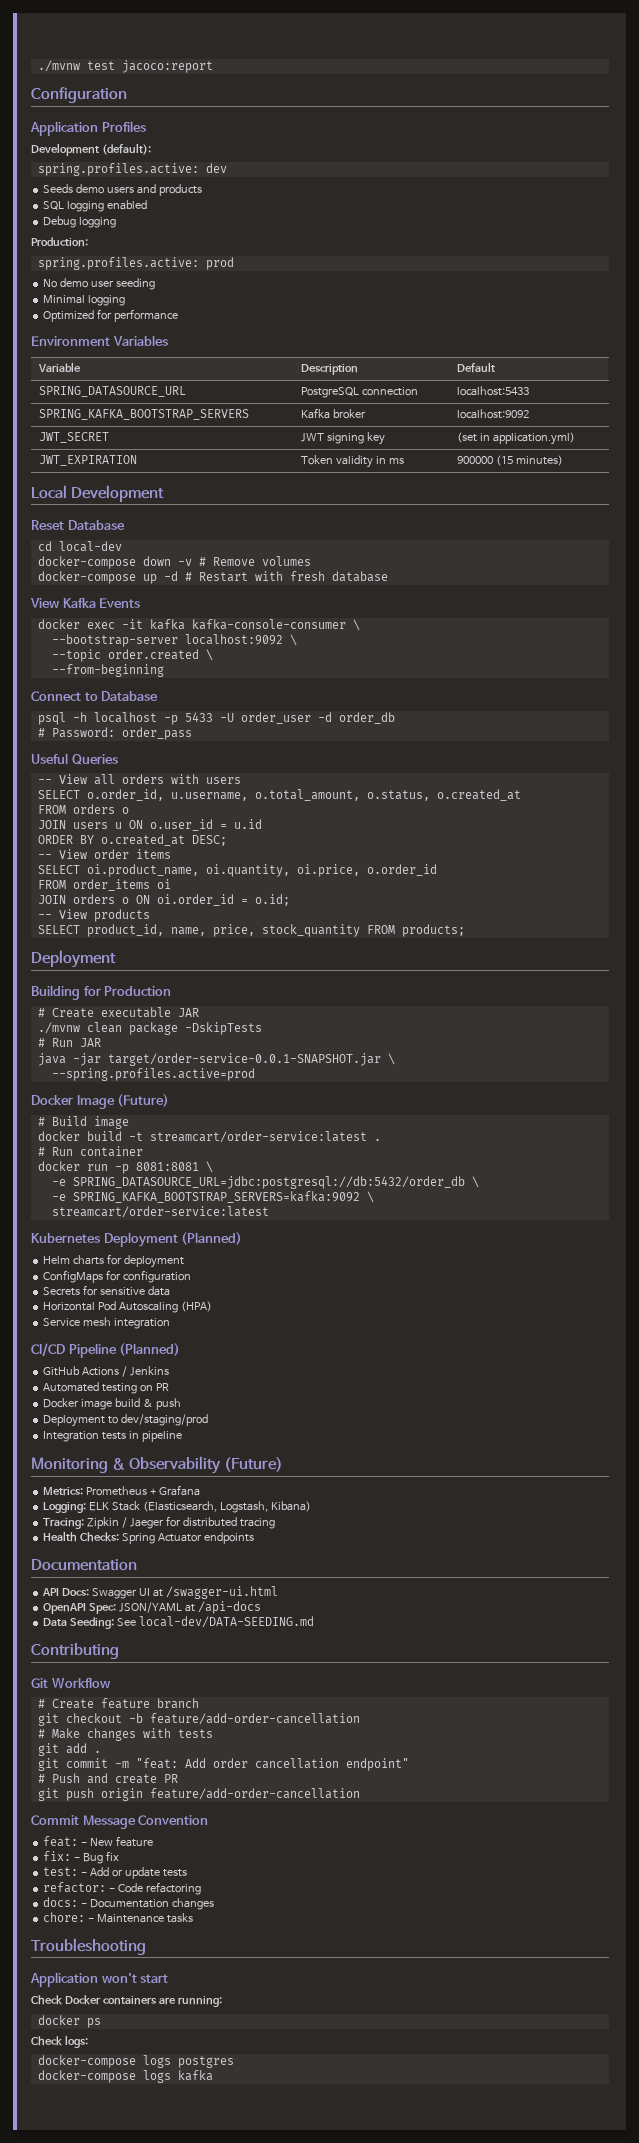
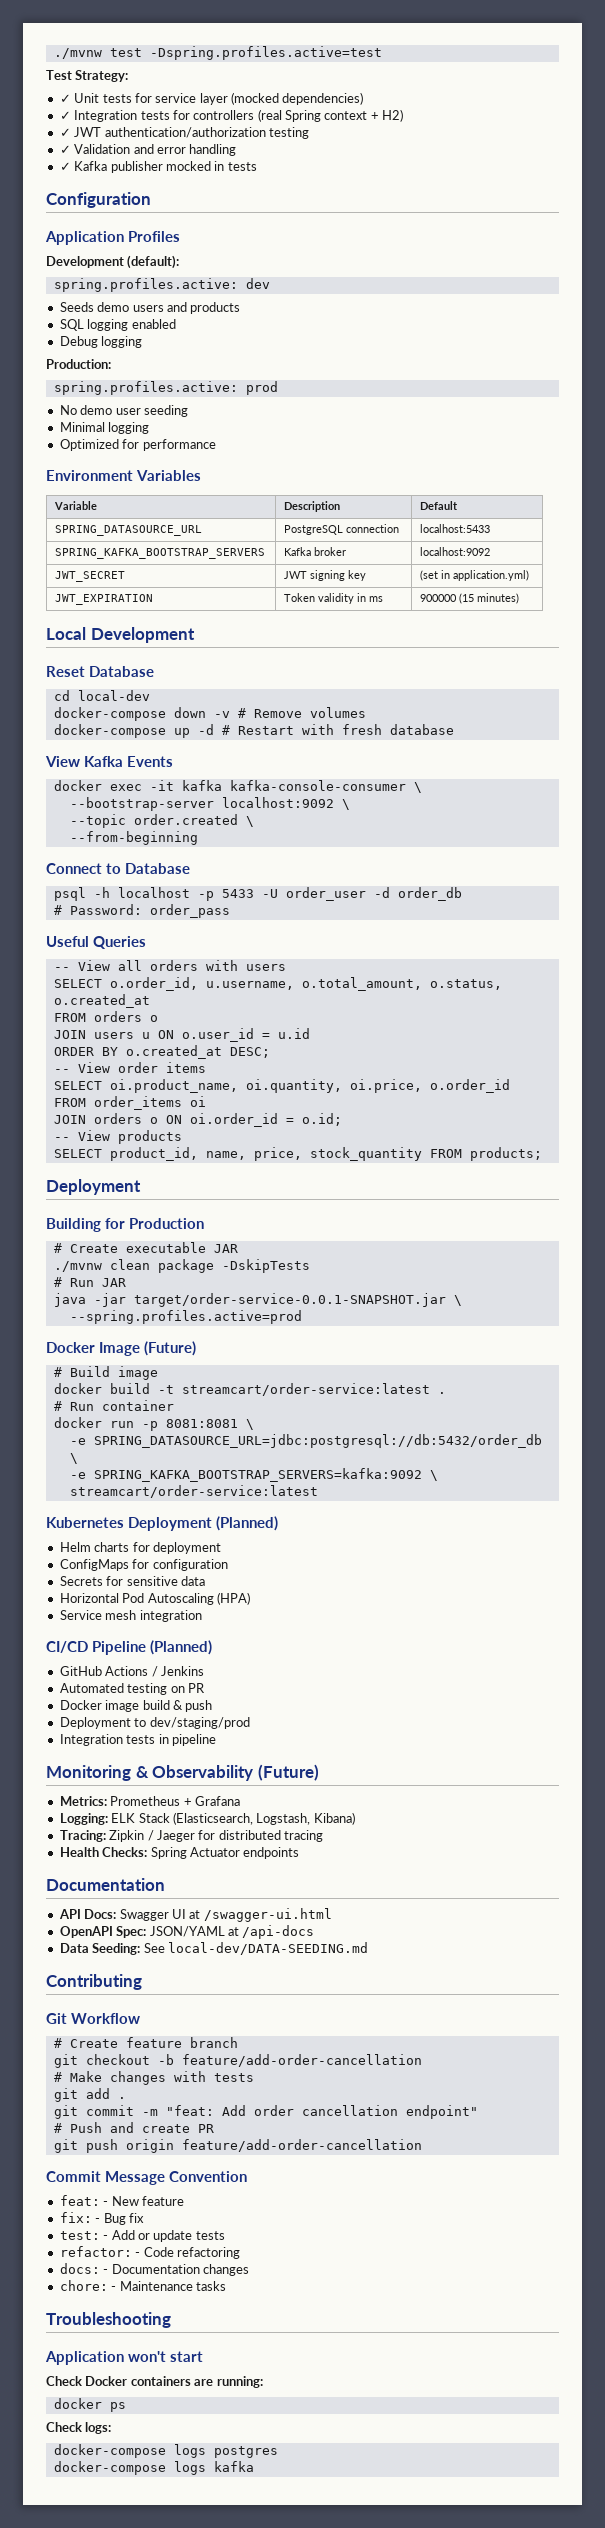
[121,60,213,73] jacoco:report -> [149,46,382,60] [46,70,129,82] [59,92,364,105] [59,109,404,122] [59,127,309,139] [59,144,237,156] [59,161,257,173] -Dspring.profiles.active=test // Test Strategy: // ✓ Unit tests for service layer (mocked dependencies) // ✓ Integration tests for controllers (real Spring context + H2) // ✓ JWT authentication/authorization testing // ✓ Validation and error handling // ✓ Kafka publisher mocked in tests

